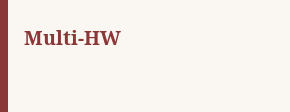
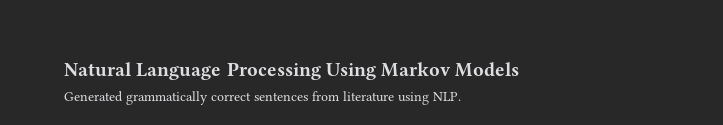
[24,30,121,45] Multi-HW -> [64,62,520,80] [64,91,461,105] Natural Language Processing Using Markov Models // Generated grammatically correct sentences from literature using NLP.

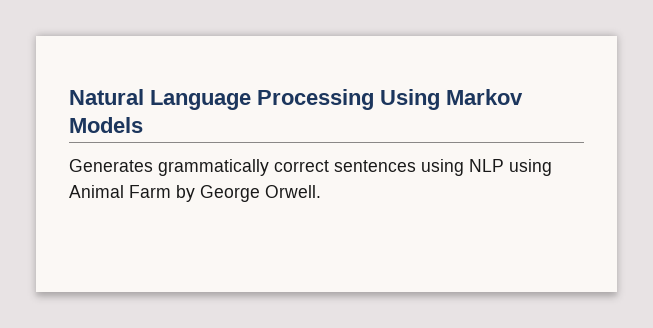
[64,91,123,102] Generated -> [69,159,153,172] Generates
[312,91,461,105] from literature using NLP. -> [421,159,552,176] [69,185,321,202] using NLP using Animal Farm by George Orwell.

